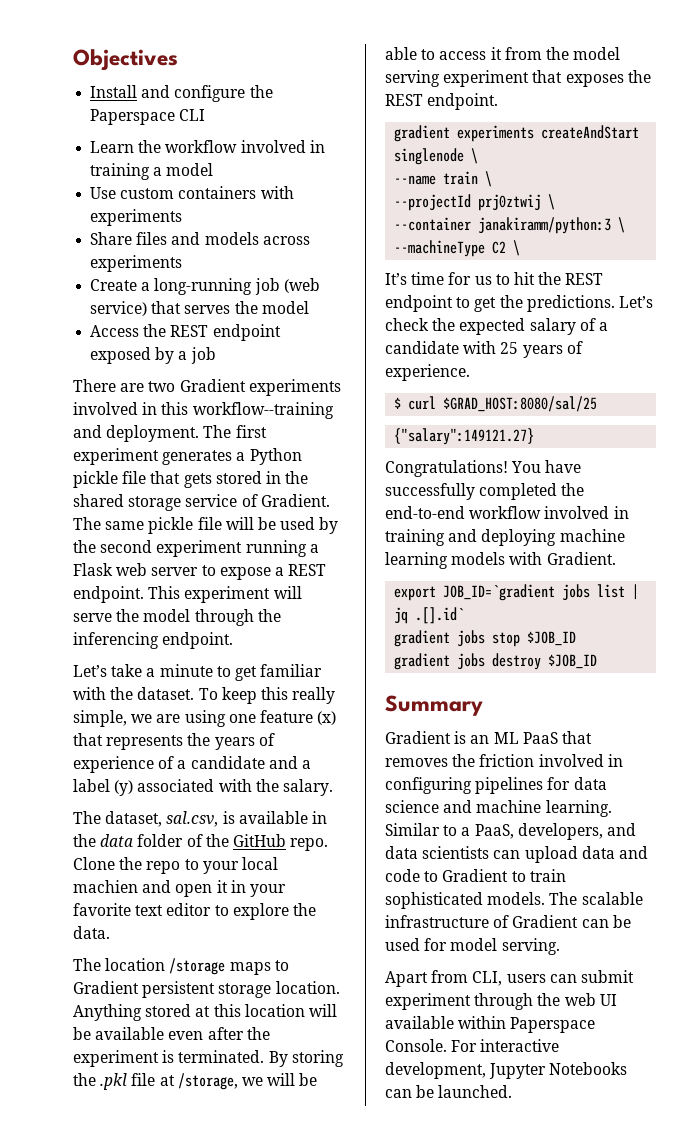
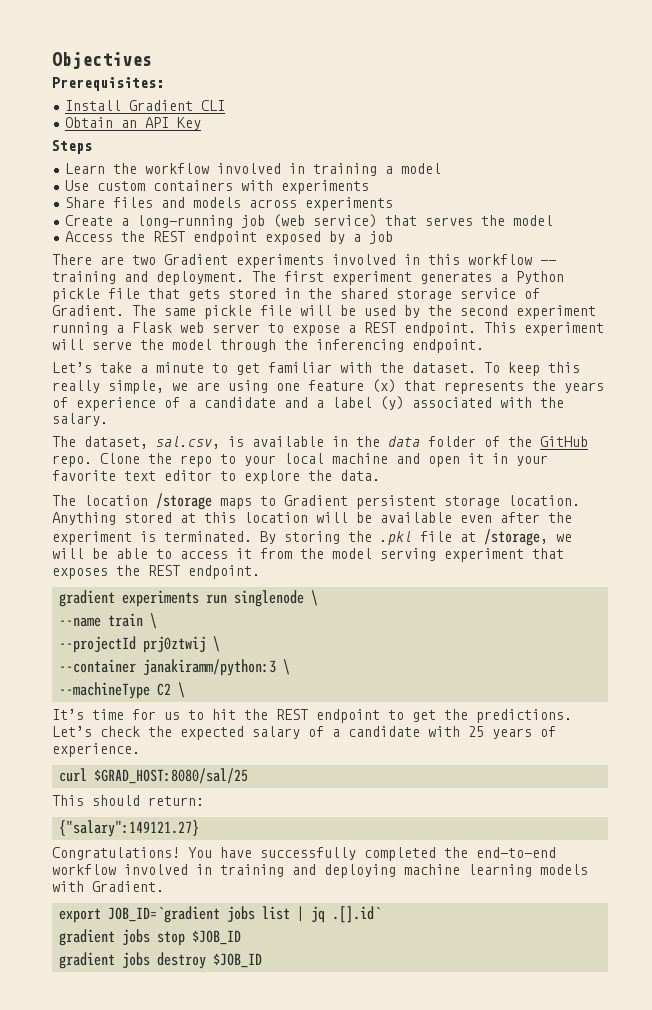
(178, 60) none -> [52,77,164,91] // Prerequisites:
[141,85,273,102] [90,109,206,125] and configure the Paperspace CLI -> [129,100,226,111] [65,117,202,130] [52,140,92,154] Gradient CLI // Obtain an API Key // Steps
[192,402,334,419] workflow--training -> [468,254,556,265] [52,271,116,284] workflow -- training
[73,880,138,893] machien -> [332,453,388,464] machine
[541,125,640,139] createAndStart -> [206,594,228,604] run
[394,397,402,409] $ -> (140, 750) none
(598, 404) none -> [52,795,204,806] // This should return:
[385,695,483,716] [385,731,592,744] [385,754,623,767] [385,777,607,794] [385,800,612,817] [385,823,636,840] [385,846,648,863] [385,869,566,882] [385,892,643,909] [385,915,631,928] [385,938,560,955] [385,970,634,987] [385,993,617,1010] [385,1016,596,1033] [385,1039,560,1052] [385,1062,628,1079] [385,1085,513,1098] // Summary // Gradient is an ML PaaS that removes the friction involved in configuring pipelines for data science and machine learning. Similar to a PaaS, developers, and data scientists can upload data and code to Gradient to train sophisticated models. The scalable infrastructure of Gradient can be used for model serving. // Apart from CLI, users can submit experiment through the web UI available within Paperspace Console. For interactive development, Jupyter Notebooks can be launched. -> (263, 960) none

